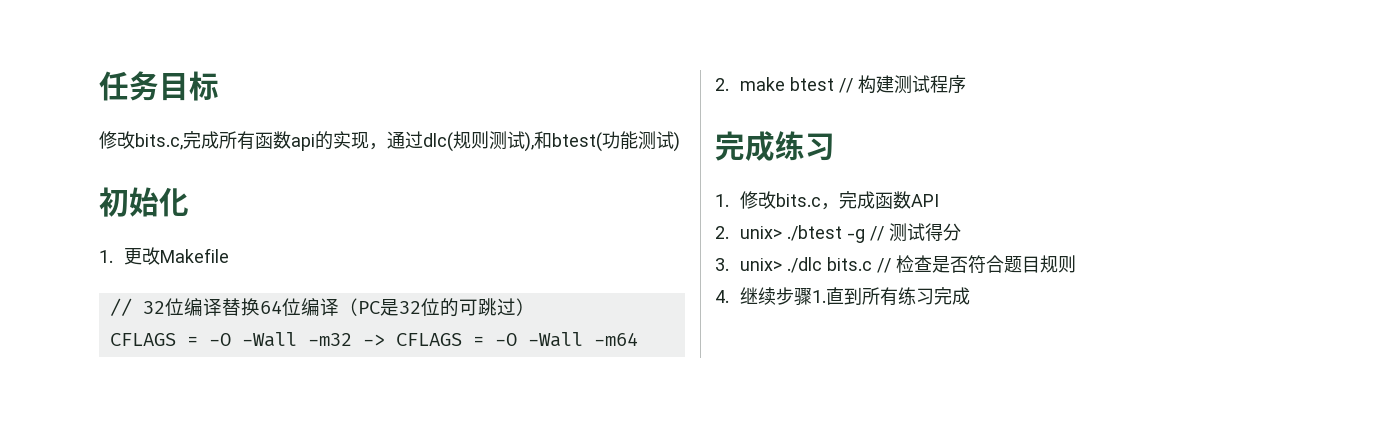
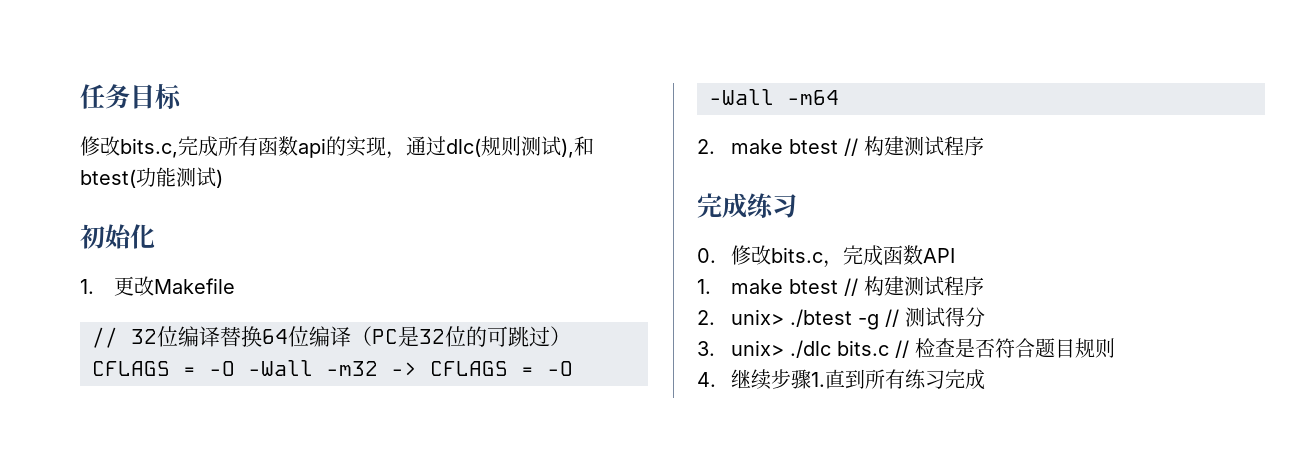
[715,194,729,207] 1. -> [697,248,716,263] 0.
(940, 200) none -> [697,276,984,296] // 1. make btest // 构建测试程序

